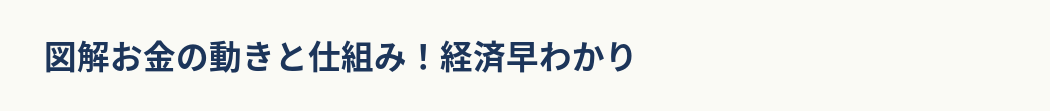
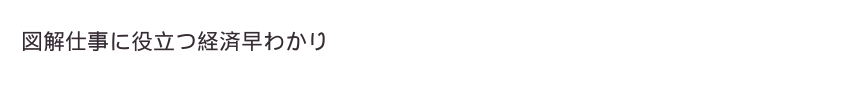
[110,40,440,73] お金の動きと仕組み！ -> [65,31,197,52] 仕事に役立つ

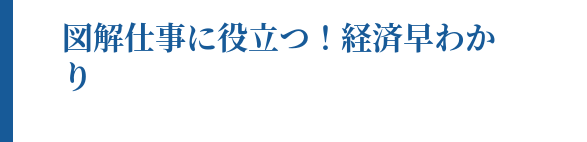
(197, 42) none -> [310,25,341,50] ！

